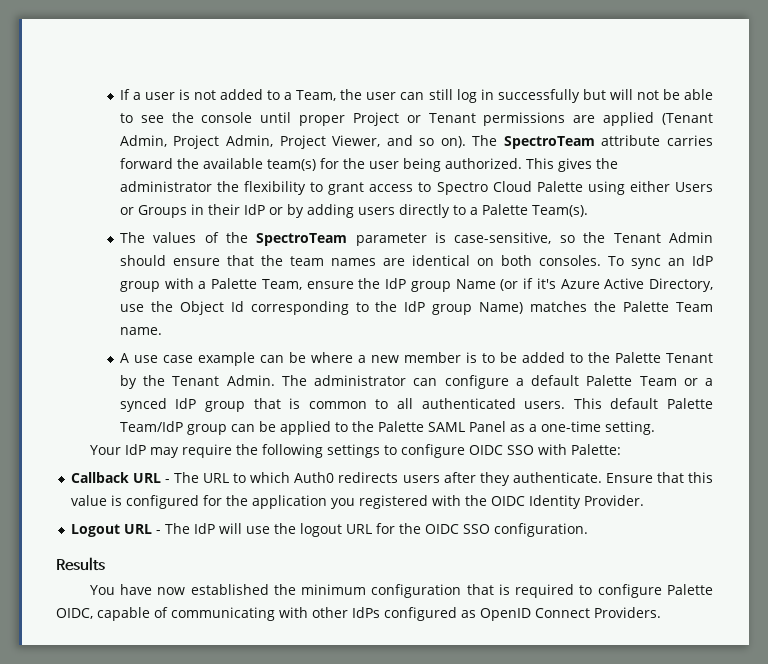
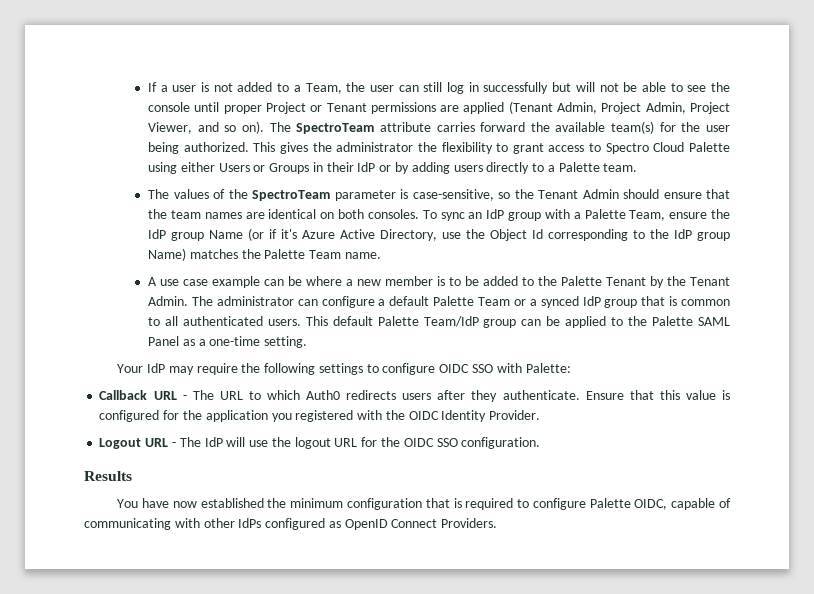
[531,205,588,217] Team(s). -> [603,163,638,172] team.

